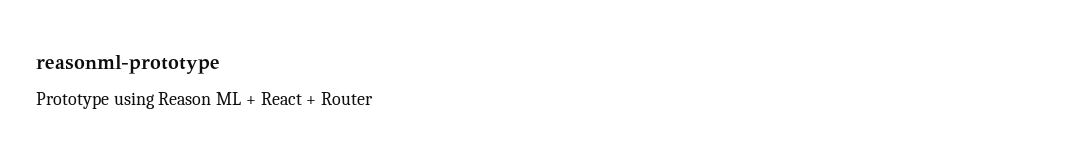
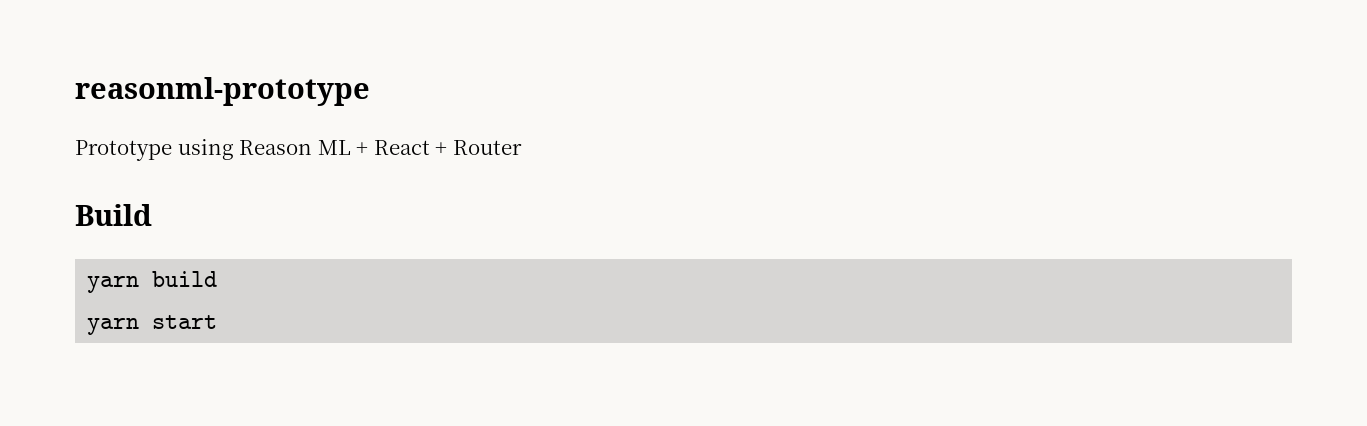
(374, 98) none -> [75,204,152,226] [87,271,218,293] [87,315,218,335] // Build // yarn build // yarn start

